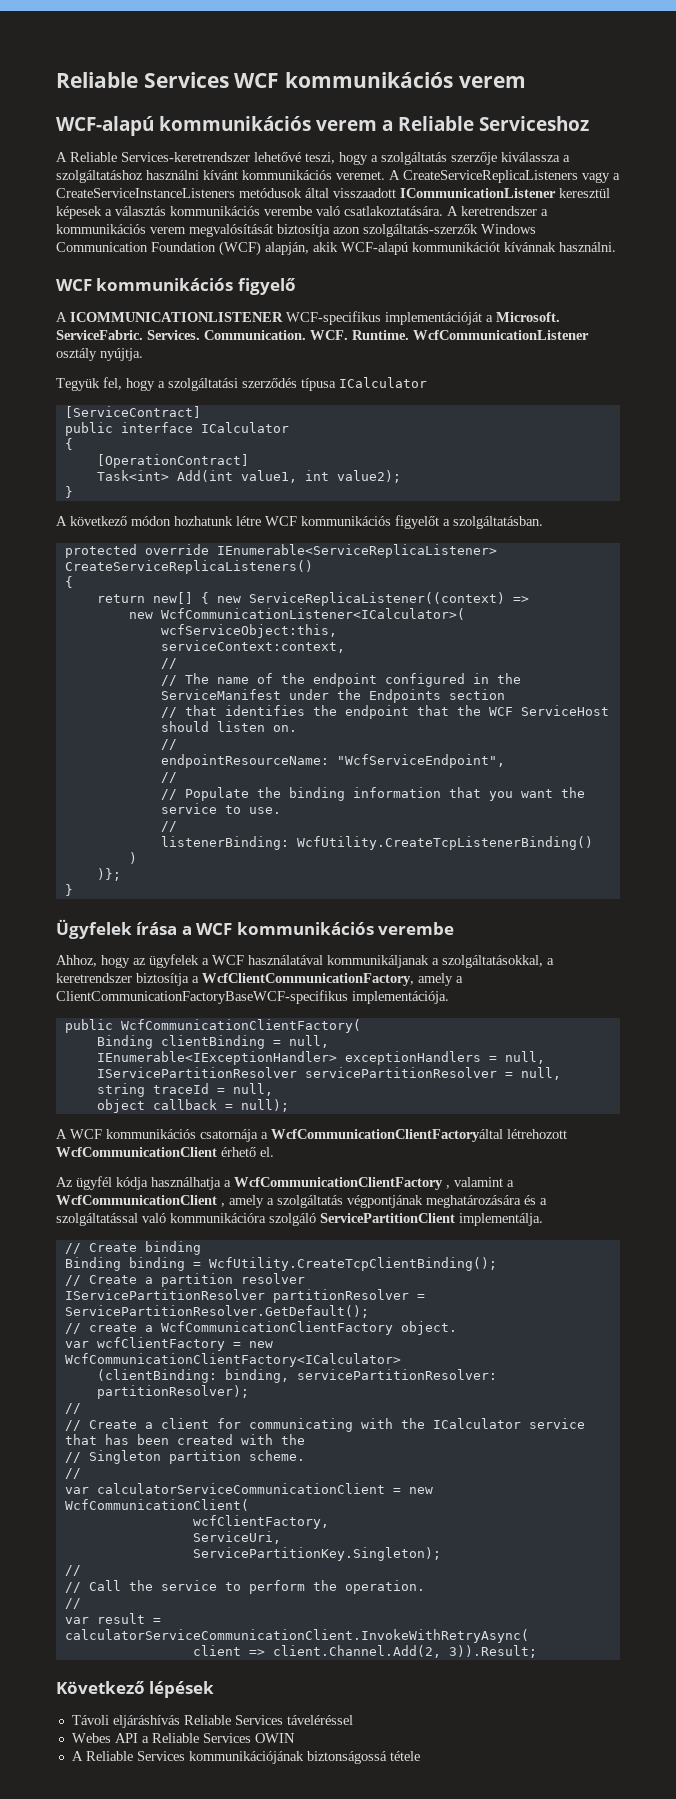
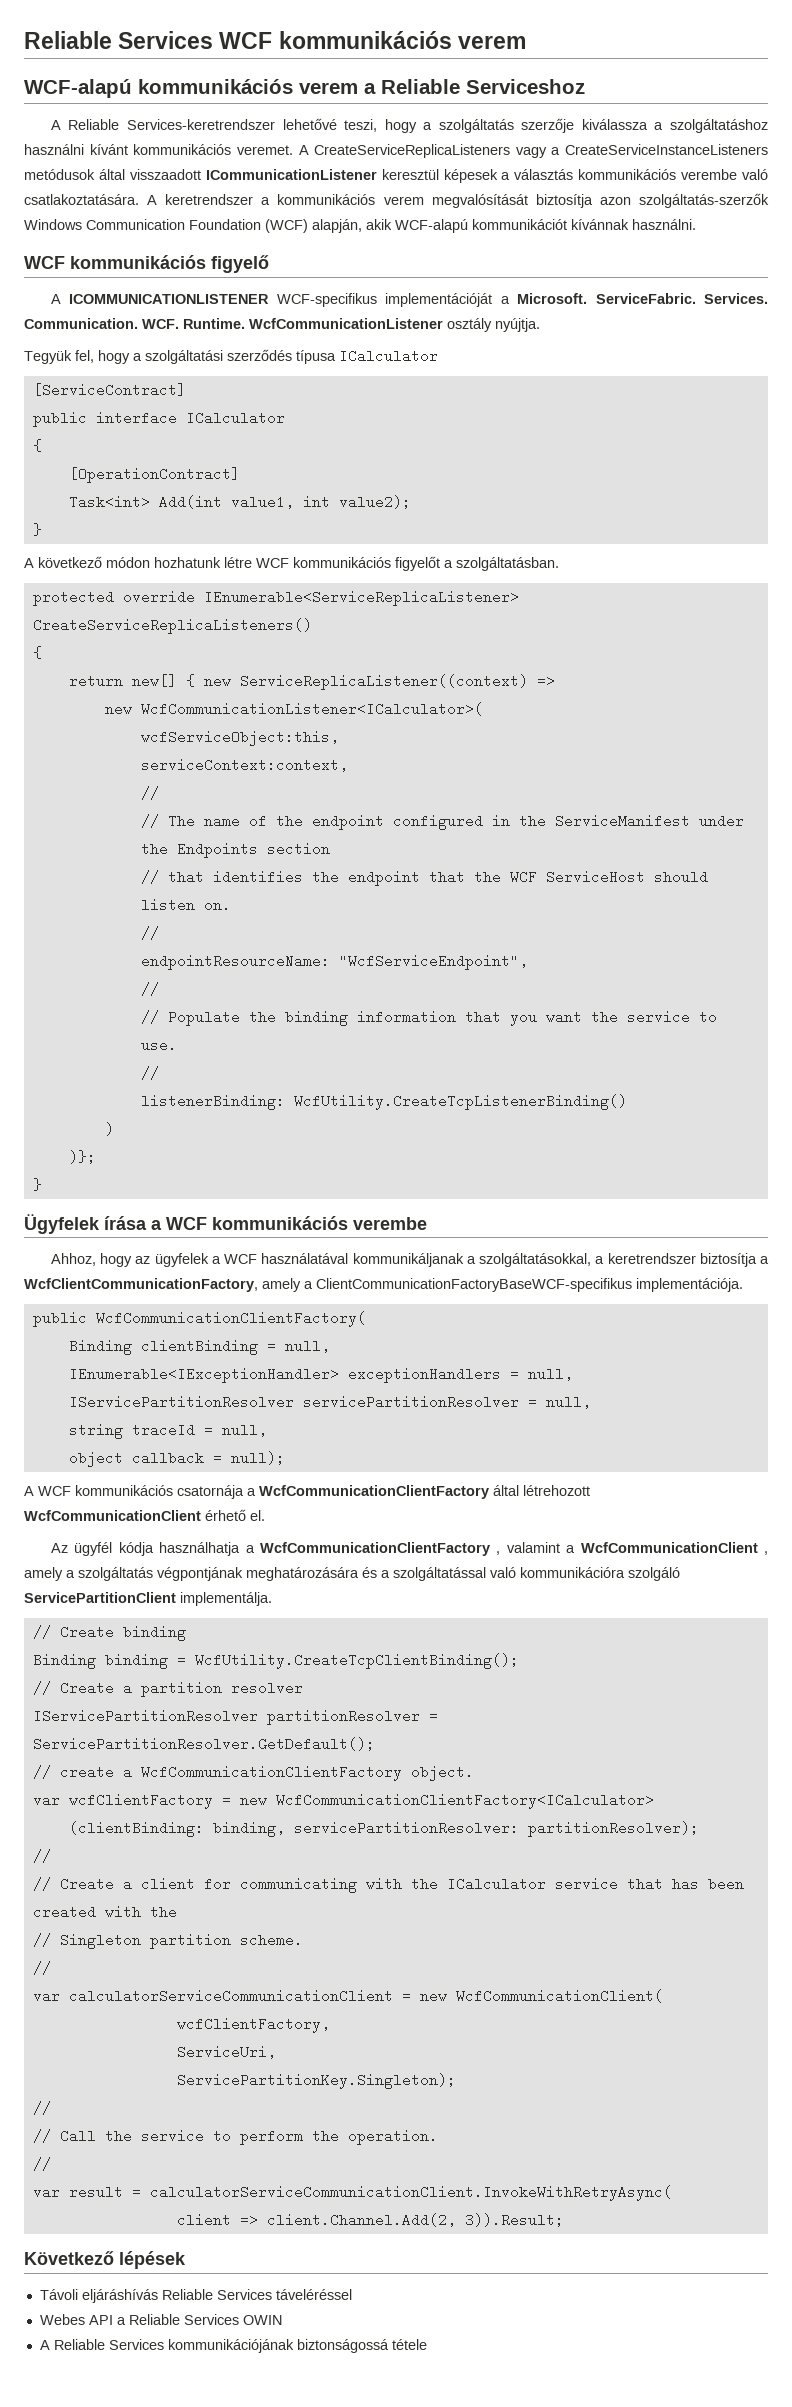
[271,1129,503,1142] WcfCommunicationClientFactoryáltal -> [259,1485,519,1499] WcfCommunicationClientFactory által

